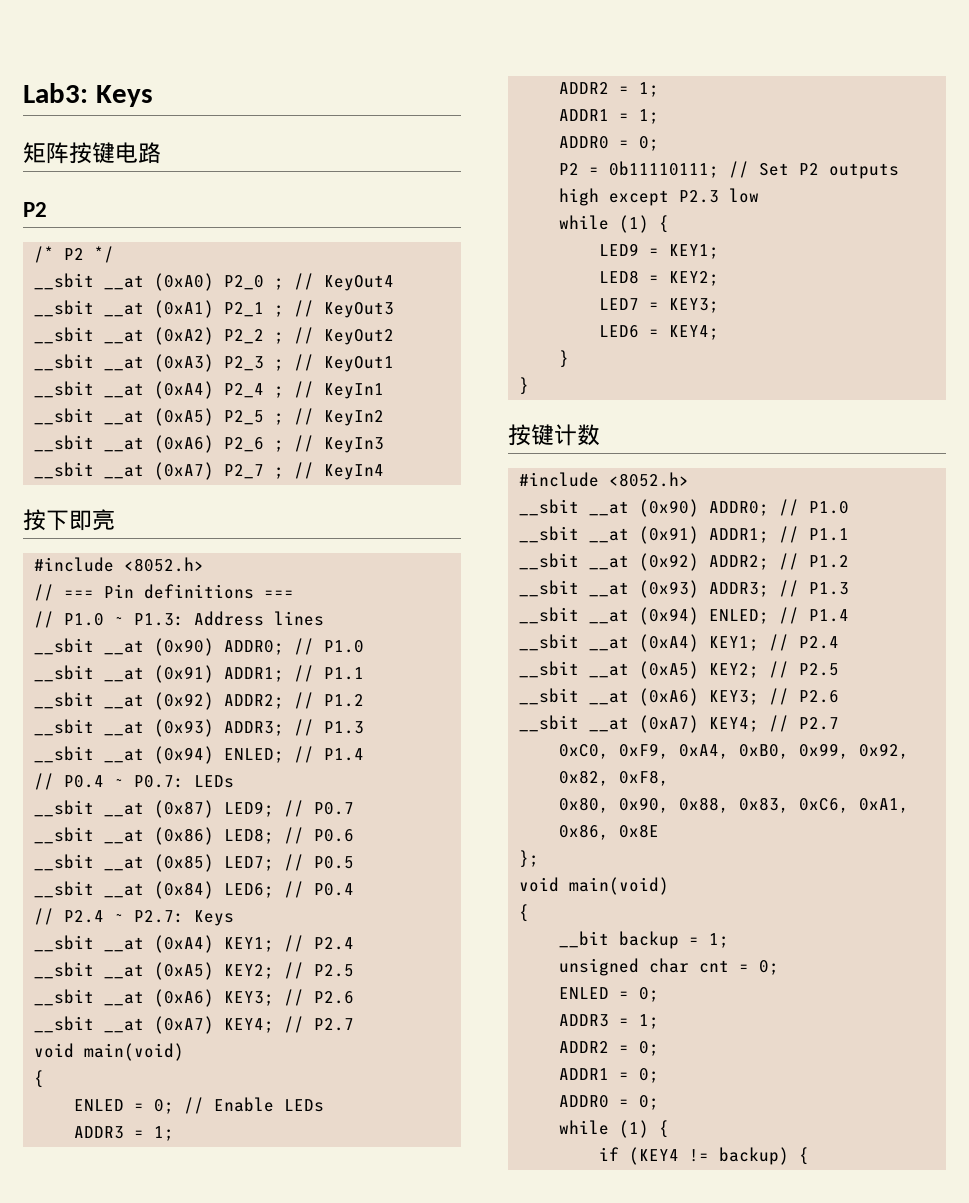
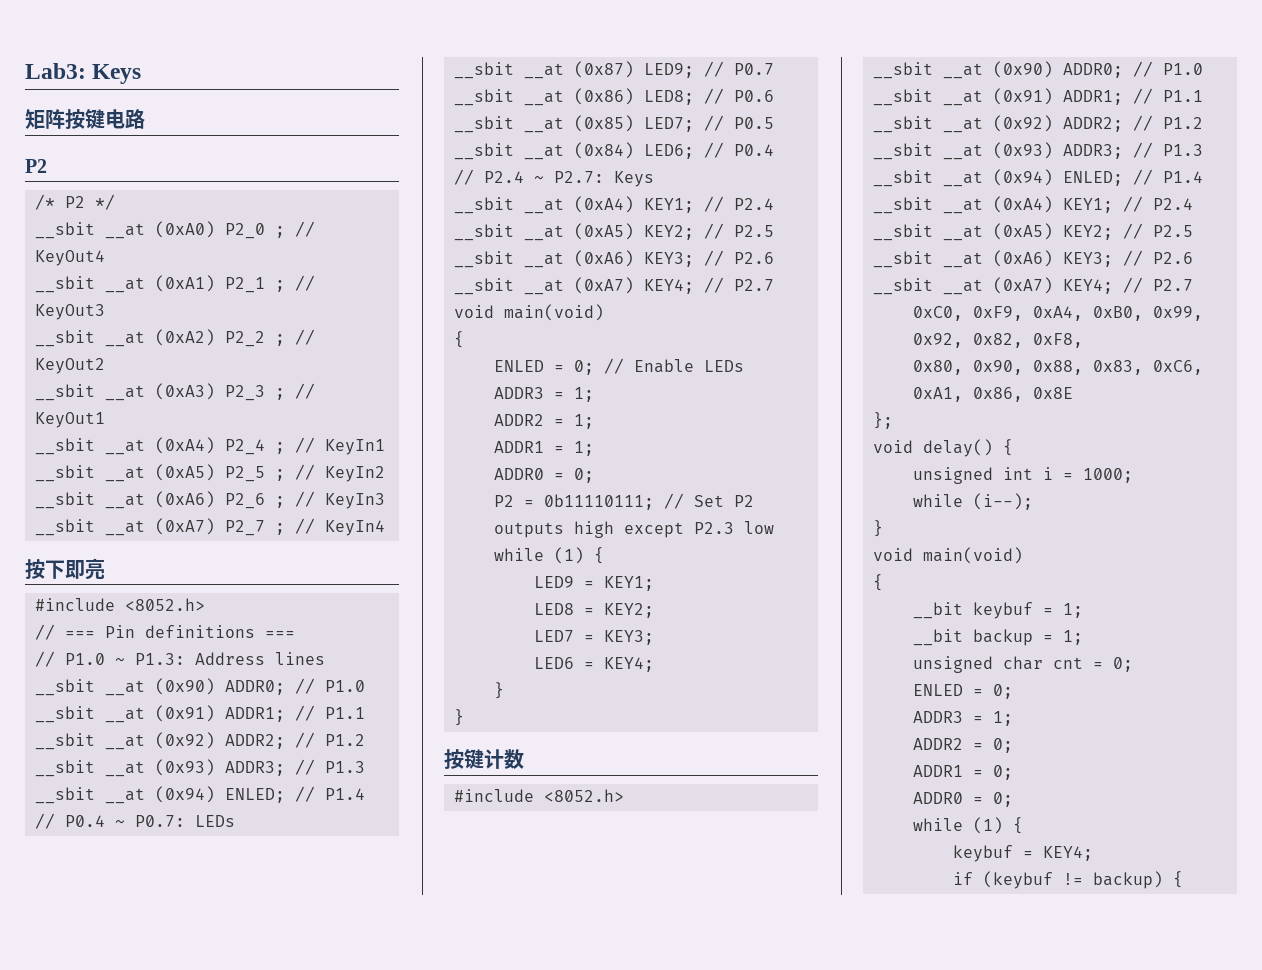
[519,877,670,895] [519,904,530,922] // void main(void) // { -> [872,439,1013,457] [912,467,1133,484] [912,493,1033,510] [872,520,883,537] [872,547,1023,564] [872,574,883,591] [912,602,1083,619] // void delay() { // unsigned int i = 1000; // while (i--); // } // void main(void) // { // __bit keybuf = 1;
(670, 1129) none -> [952,845,1093,862] // keybuf = KEY4;
[629,1147,680,1165] (KEY4 -> [982,871,1053,889] (keybuf

